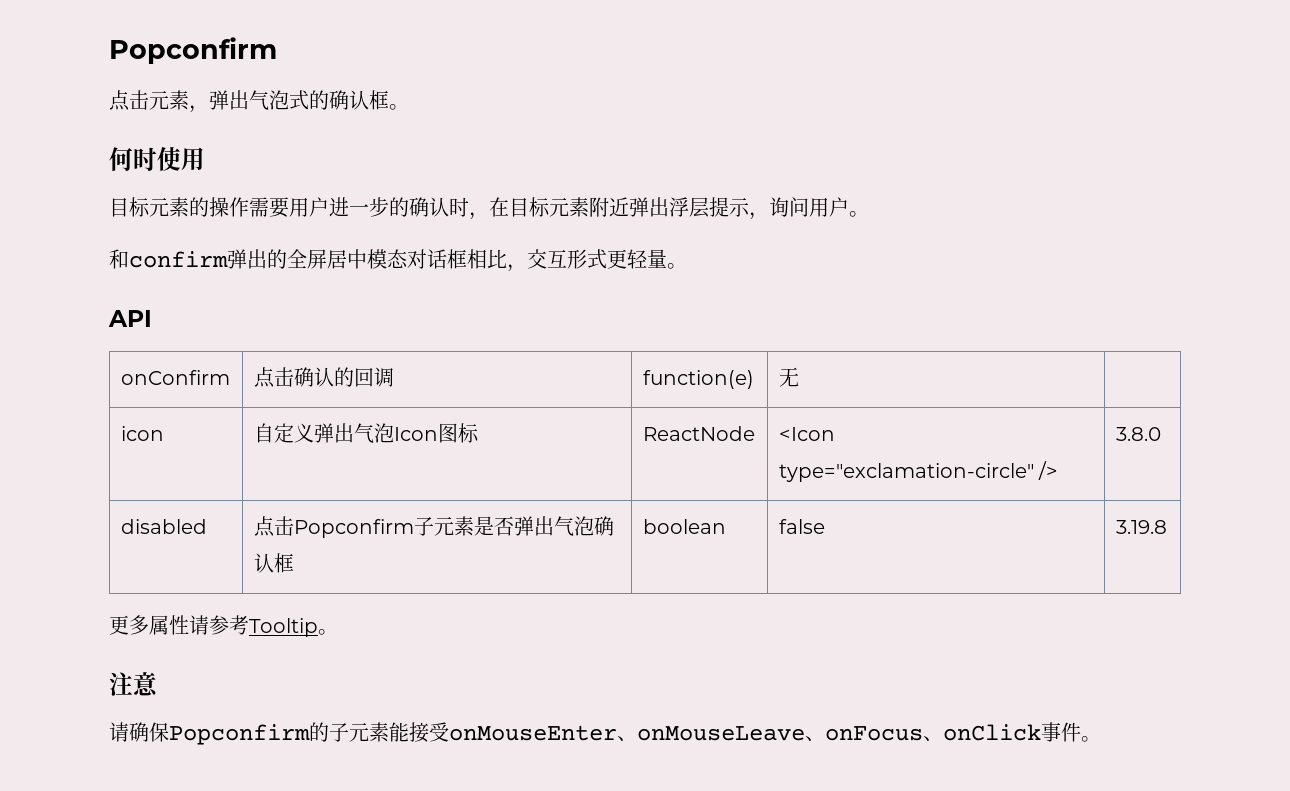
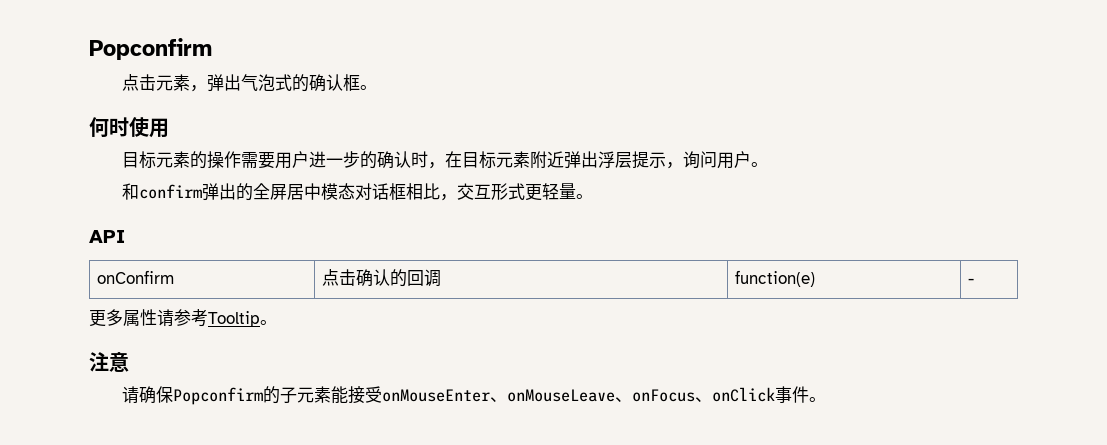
[778,367,799,387] [120,426,164,441] [253,423,479,443] [642,426,755,441] [778,427,835,441] [778,461,1059,482] [1115,427,1161,441] [120,519,207,534] [253,516,614,538] [253,553,294,573] [642,519,726,534] [778,519,825,534] [1115,520,1167,534] 无 | // icon | 自定义弹出气泡Icon图标 | ReactNode | <Icon type="exclamation-circle" /> | 3.8.0 // disabled | 点击Popconfirm子元素是否弹出气泡确认框 | boolean | false | 3.19.8 -> [967,278,974,284] -

